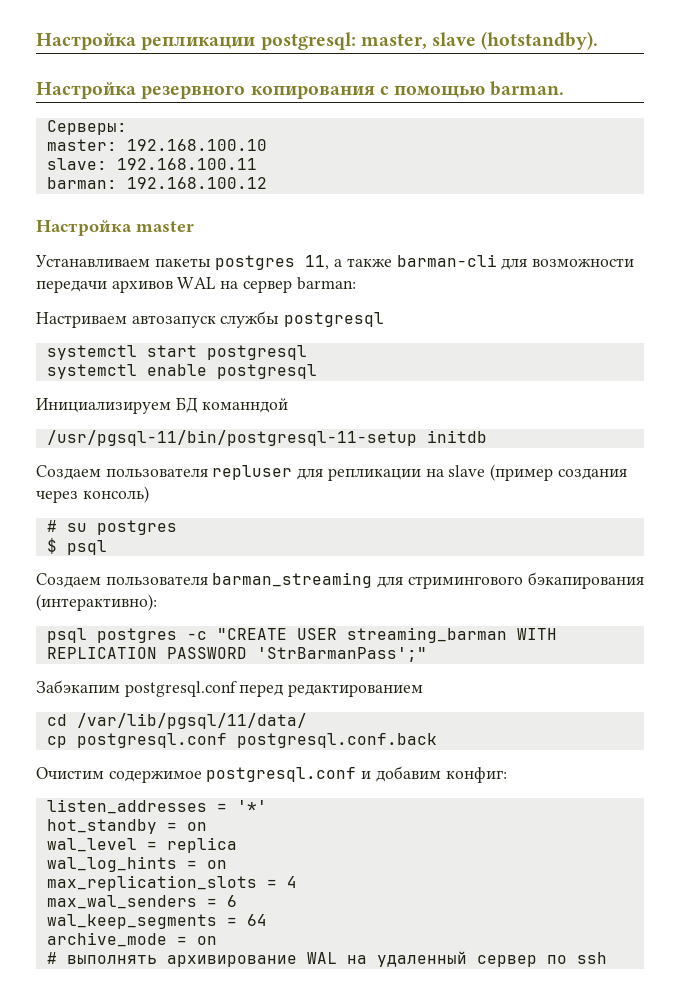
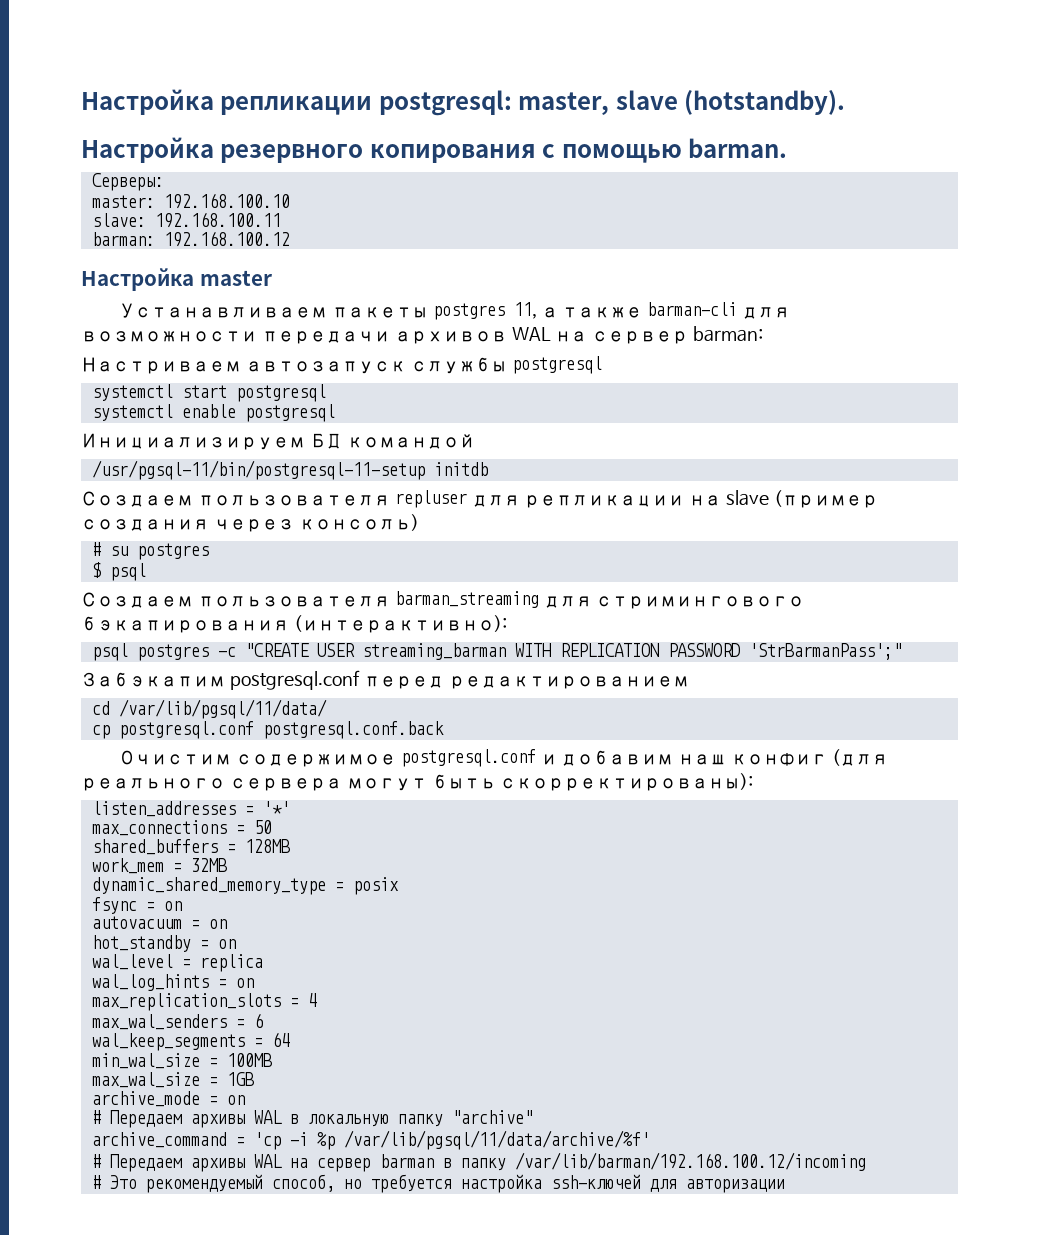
[202,398,289,413] команндой -> [346,434,475,449] командой
[445,767,507,783] [46,799,267,814] конфиг: // listen_addresses = '*' -> [678,749,889,766] [81,773,754,791] [91,801,290,817] [91,820,272,836] [91,839,290,855] [91,858,227,874] [91,877,399,895] [91,897,182,914] [91,916,227,929] наш конфиг (для реального сервера могут быть скорректированы): // listen_addresses = '*' // max_connections = 50 // shared_buffers = 128MB // work_mem = 32MB // dynamic_shared_memory_type = posix // fsync = on // autovacuum = on
[46,932,217,947] [46,951,607,967] archive_mode = on // # выполнять архивирование WAL на удаленный сервер по ssh -> [91,1053,272,1069] [91,1072,254,1088] [91,1091,245,1107] [91,1110,533,1128] [91,1130,650,1150] [91,1152,866,1172] [91,1174,785,1193] min_wal_size = 100MB // max_wal_size = 1GB // archive_mode = on // # Передаем архивы WAL в локальную папку "archive" // archive_command = 'cp -i %p /var/lib/pgsql/11/data/archive/%f' // # Передаем архивы WAL на сервер barman в папку /var/lib/barman/192.168.100.12/incoming // # Это рекомендуемый способ, но требуется настройка ssh-ключей для авторизации

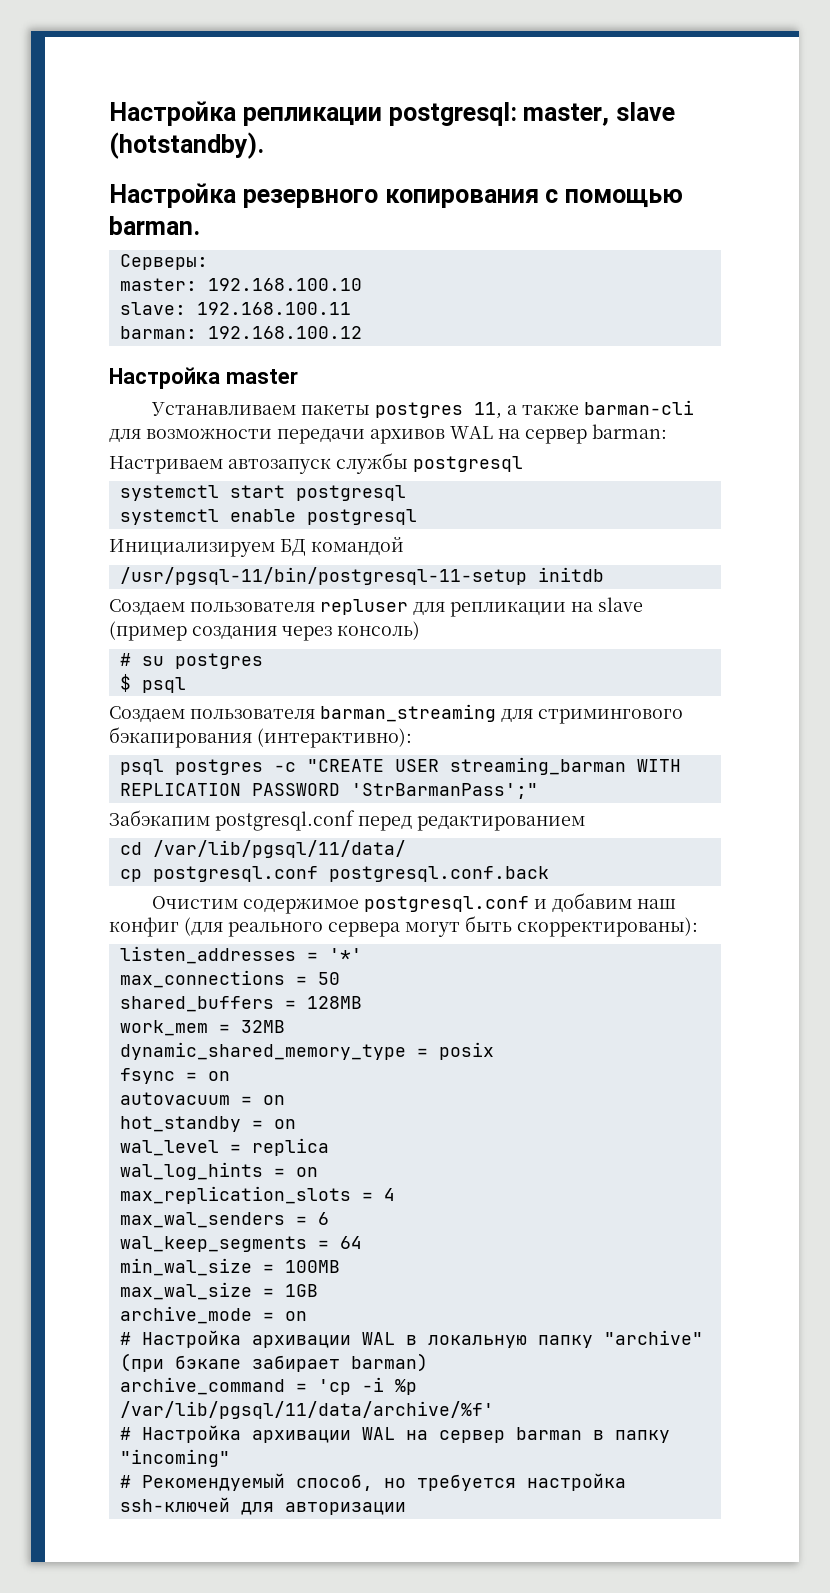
[109,1110,245,1128] Передаем архивы -> [141,1330,351,1348] Настройка архивации
(533, 1117) none -> [119,1353,428,1372] (при бэкапе забирает barman)
[109,1154,245,1172] Передаем архивы -> [141,1425,351,1443] Настройка архивации
[514,1152,866,1171] [91,1174,263,1193] /var/lib/barman/192.168.100.12/incoming // # Это рекомендуемый -> [119,1449,230,1467] [119,1473,285,1491] "incoming" // # Рекомендуемый

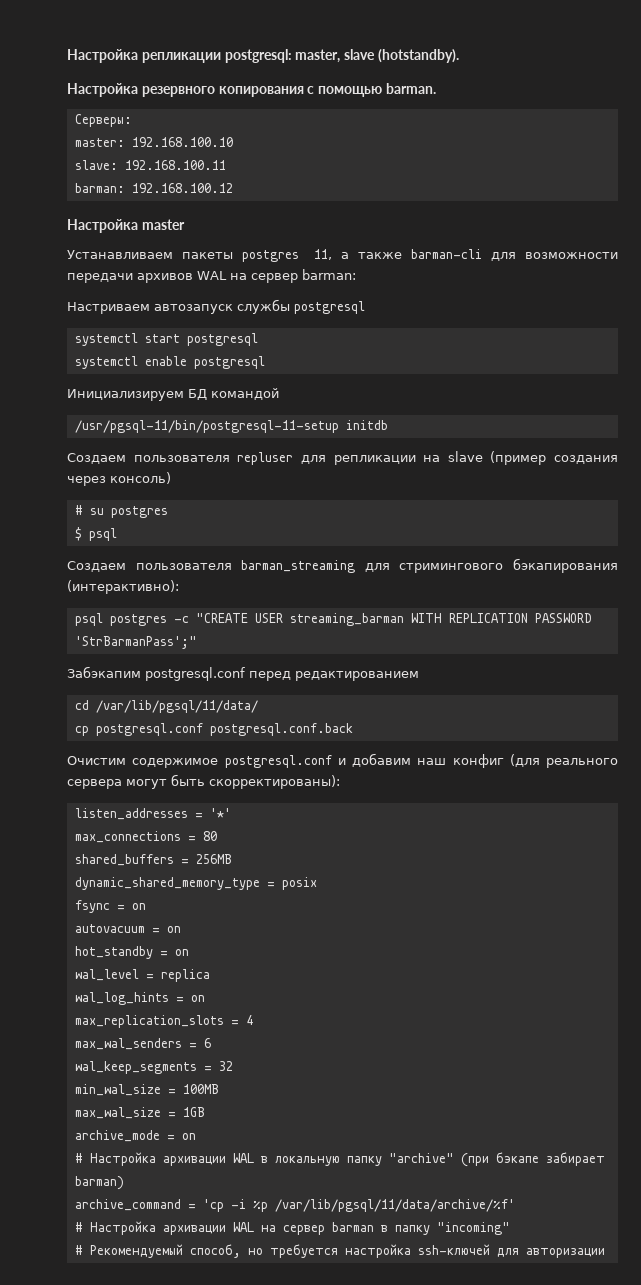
[317,972,340,985] 50 -> [202,831,217,841] 80
[306,996,362,1009] [119,1020,285,1036] 128MB // work_mem = 32MB -> [195,854,232,864] 256MB
[339,1236,362,1249] 64 -> [218,1061,233,1071] 32

